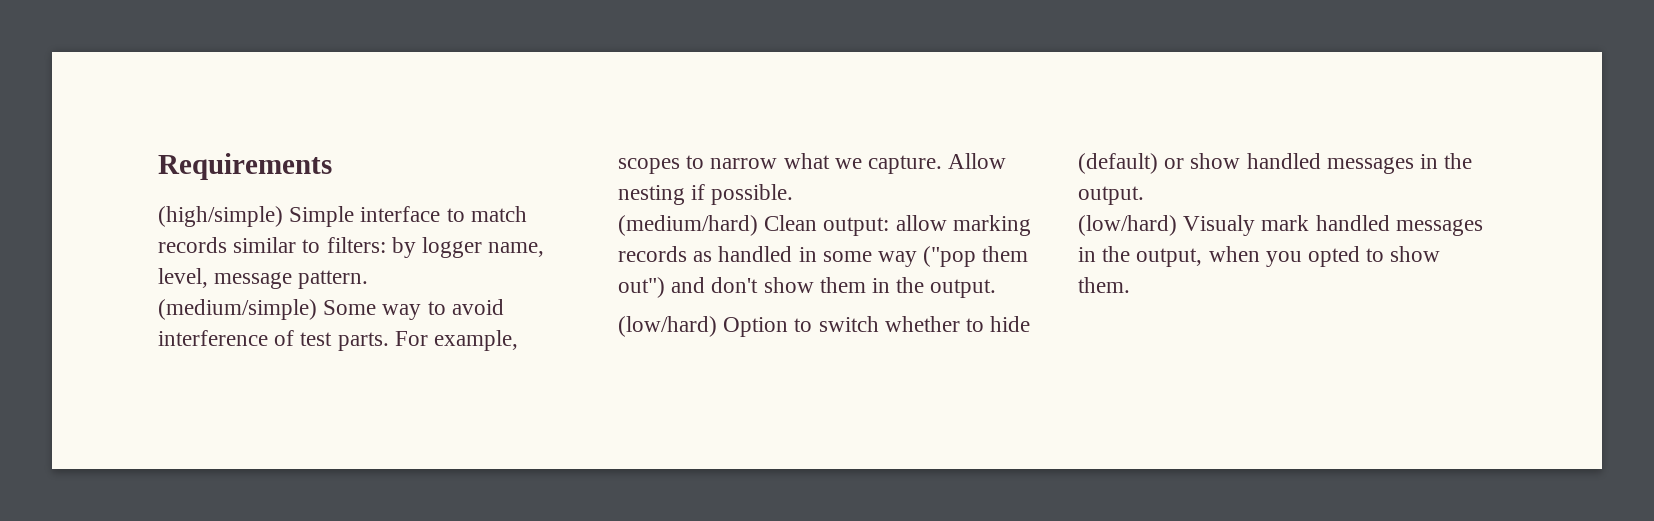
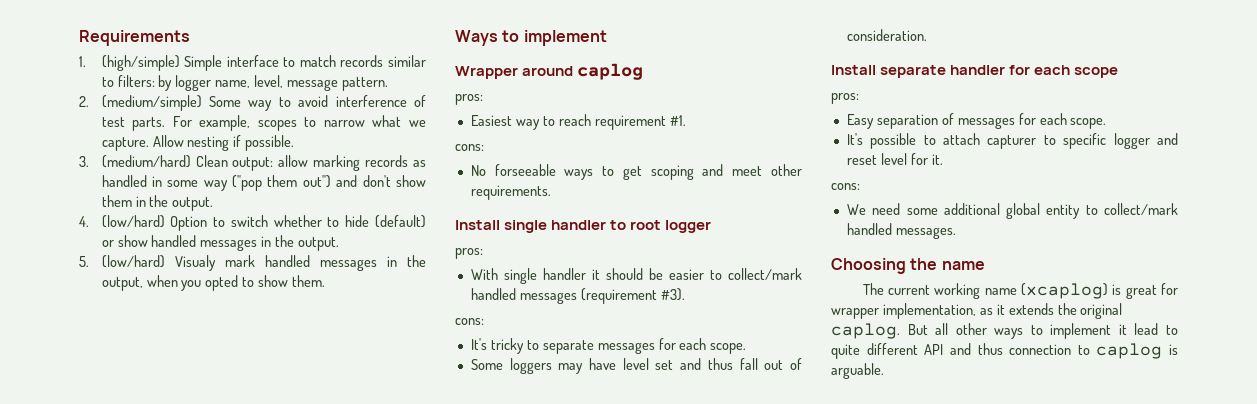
(332, 166) none -> [79,56,86,67] 1.
(369, 279) none -> [79,96,89,107] 2.
(794, 194) none -> [79,156,89,167] 3.
(997, 288) none -> [79,216,89,227] 4.
(1144, 195) none -> [79,256,89,267] 5.
(1130, 285) none -> [455,30,607,46] [455,63,644,80] [455,94,483,105] [470,114,686,130] [455,144,484,151] [470,164,802,180] [470,185,551,200] [455,220,712,233] [455,248,483,259] [470,268,802,284] [470,288,685,304] [455,318,484,325] [470,338,747,354] [470,358,802,374] [846,29,927,41] [831,65,1119,78] [831,93,859,104] [846,113,1107,129] [846,133,1178,149] [846,153,943,165] [831,183,860,190] [846,203,1178,219] [846,223,956,239] [831,258,985,274] [862,283,1178,299] [831,303,1123,319] [831,323,1178,339] [831,343,1178,359] [831,363,884,379] // Ways to implement // Wrapper around caplog // pros: // Easiest way to reach requirement #1. // cons: // No forseeable ways to get scoping and meet other requirements. // Install single handler to root logger // pros: // With single handler it should be easier to collect/mark handled messages (requirement #3). // cons: // It's tricky to separate messages for each scope. // Some loggers may have level set and thus fall out of consideration. // Install separate handler for each scope // pros: // Easy separation of messages for each scope. // It's possible to attach capturer to specific logger and reset level for it. // cons: // We need some additional global entity to collect/mark handled messages. // Choosing the name // The current working name (xcaplog) is great for wrapper implementation, as it extends the original caplog. But all other ways to implement it lead to quite different API and thus connection to caplog is arguable.

